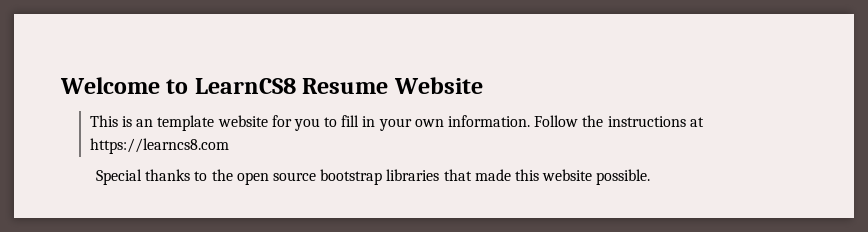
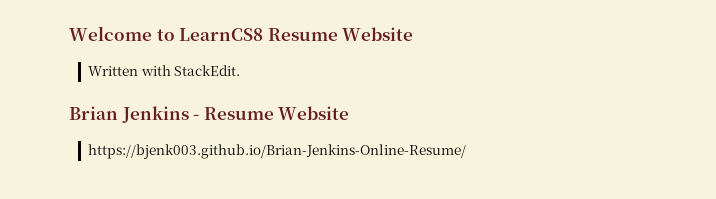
[89,115,704,131] [89,138,229,154] [96,169,651,185] This is an template website for you to fill in your own information. Follow the instructions at https://learncs8.com // Special thanks to the open source bootstrap libraries that made this website possible. -> [87,65,241,76] [69,106,350,123] [87,144,466,159] Written with StackEdit. // Brian Jenkins - Resume Website // https://bjenk003.github.io/Brian-Jenkins-Online-Resume/

